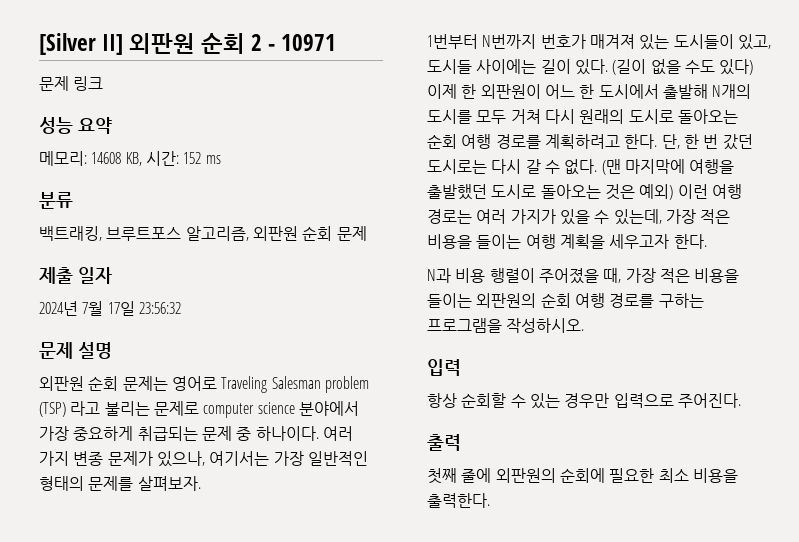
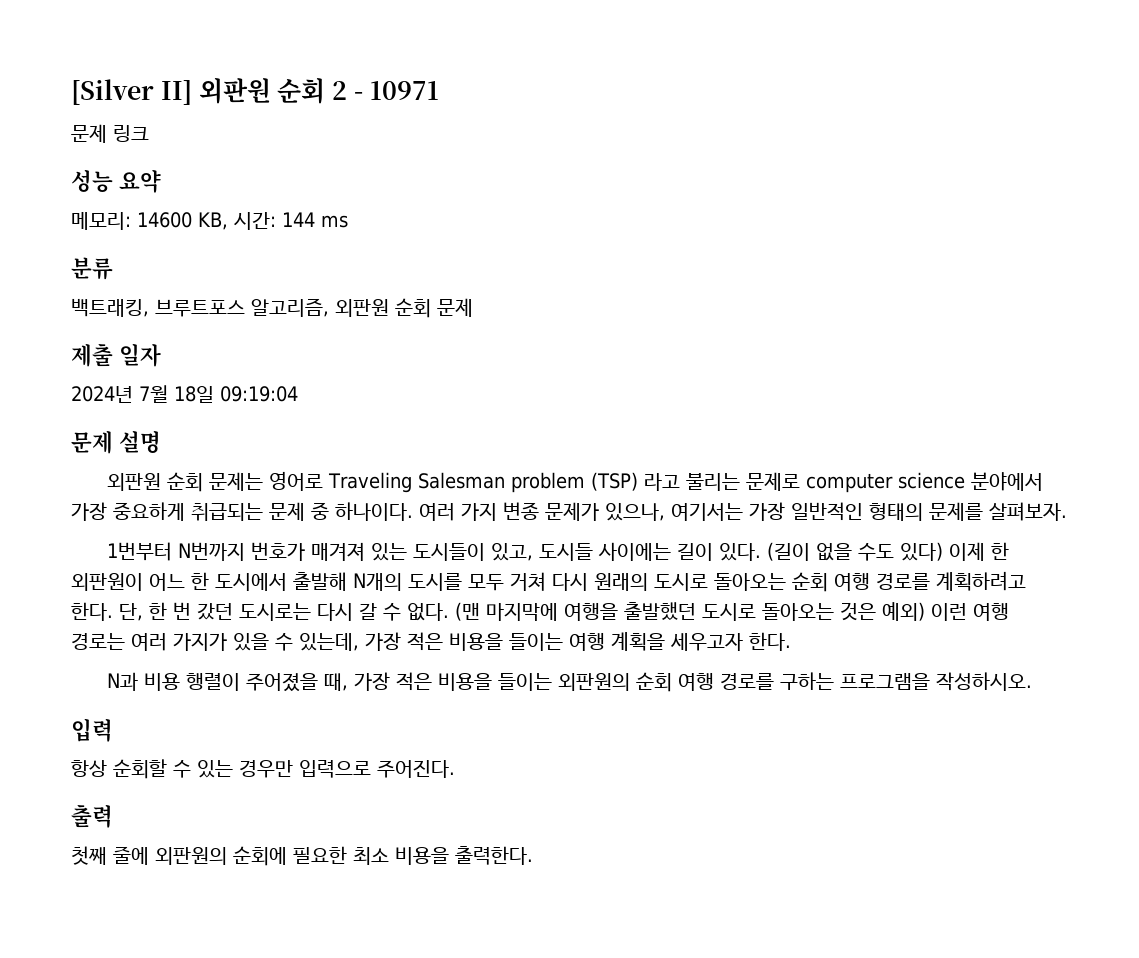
[91,152,122,164] 14608 -> [137,212,192,228] 14600
[183,152,202,164] 152 -> [282,212,315,227] 144
[107,301,181,316] 17일 23:56:32 -> [174,386,298,403] 18일 09:19:04

